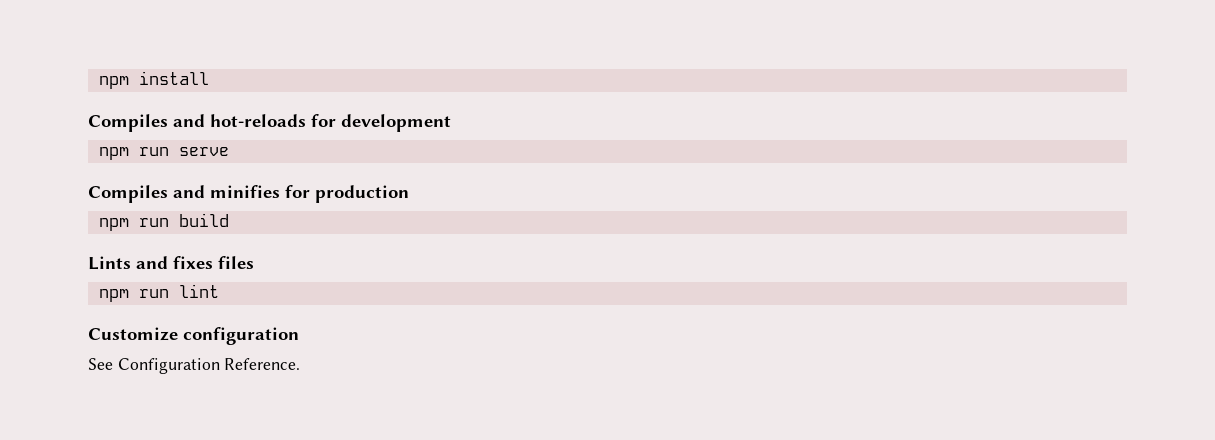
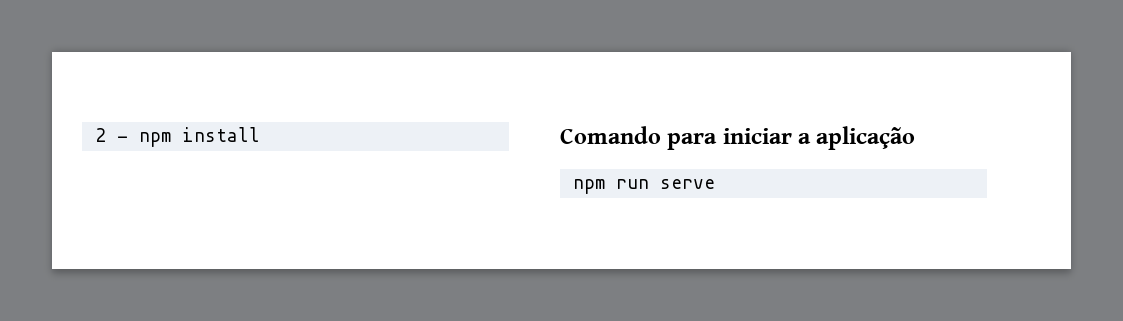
(98, 82) none -> [94,128,128,142] 2 -
[88,114,451,132] [98,147,229,160] [88,185,409,203] [98,213,229,231] [88,256,254,270] [98,284,219,302] [88,327,299,345] [88,358,301,374] Compiles and hot-reloads for development // npm run serve // Compiles and minifies for production // npm run build // Lints and fixes files // npm run lint // Customize configuration // See Configuration Reference. -> [560,126,916,150] [572,179,715,194] Comando para iniciar a aplicação // npm run serve

